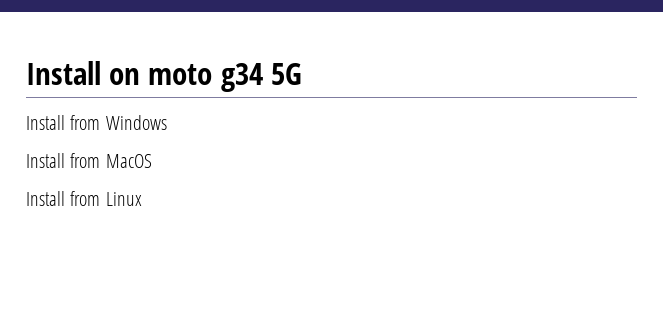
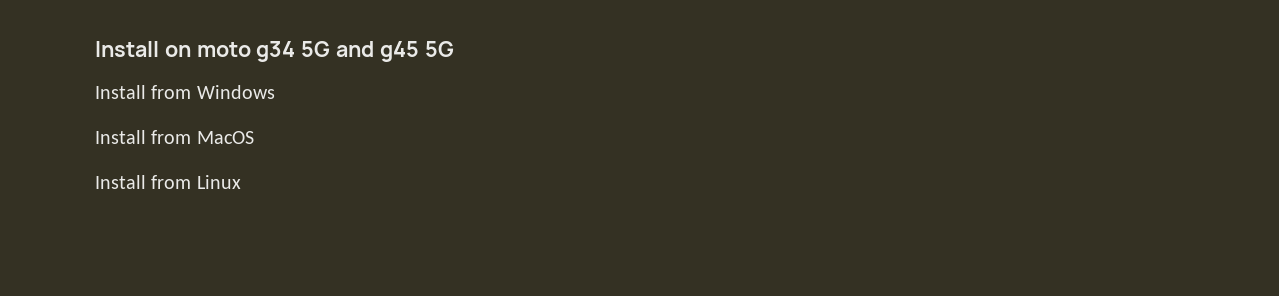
(302, 74) none -> [336,41,454,62] and g45 5G

